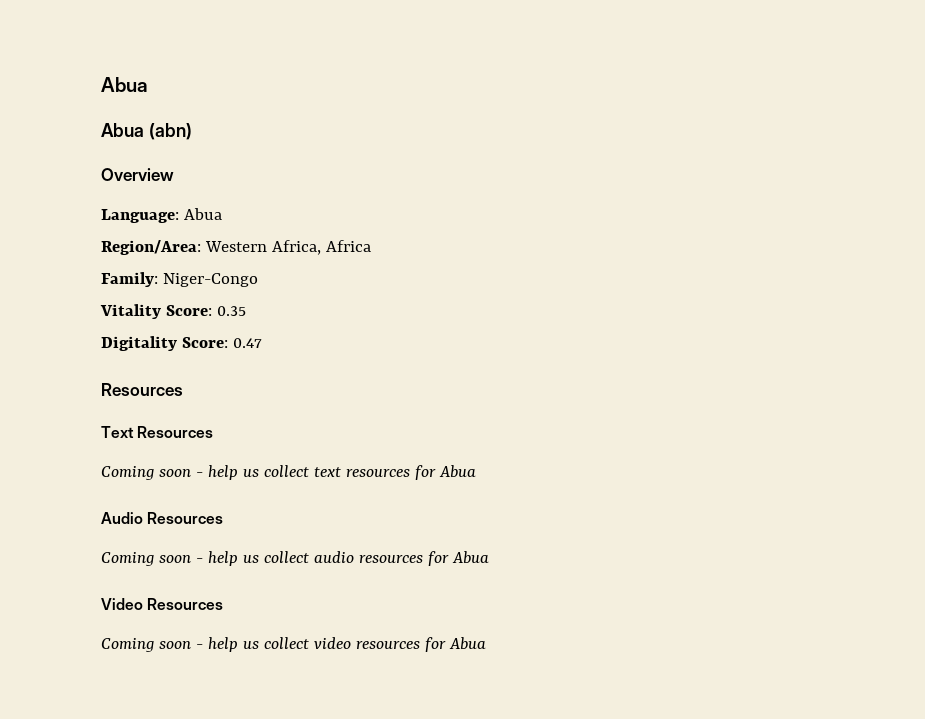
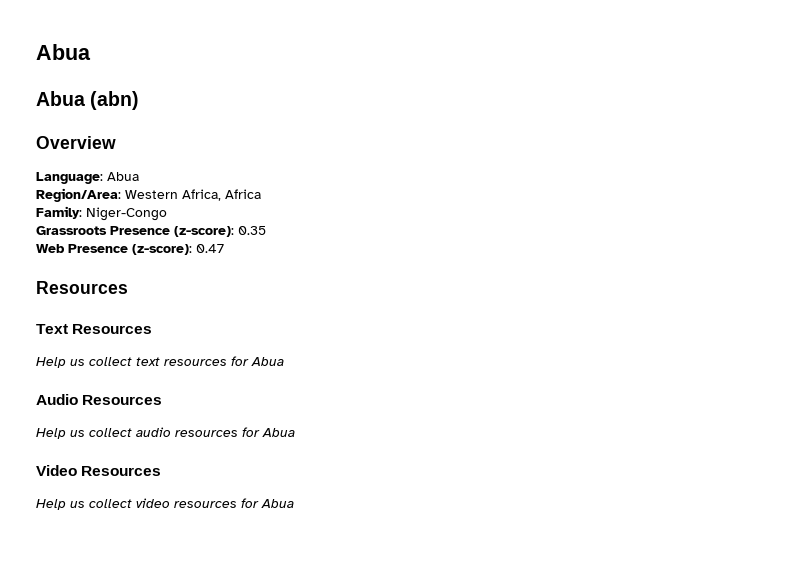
[100,304,246,319] [101,336,228,351] Vitality Score: 0.35 // Digitality Score: -> [36,226,266,237] [36,244,192,255] Grassroots Presence (z-score): 0.35 // Web Presence (z-score):
[101,465,238,480] Coming soon - help -> [36,357,66,368] Help
[101,551,238,566] Coming soon - help -> [36,428,66,439] Help
[101,637,238,652] Coming soon - help -> [36,499,66,510] Help

